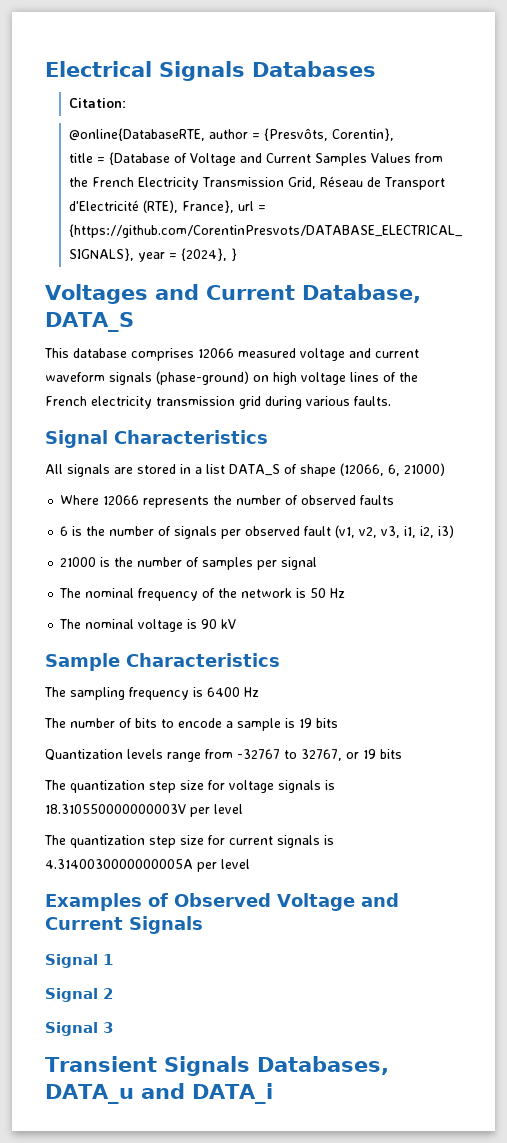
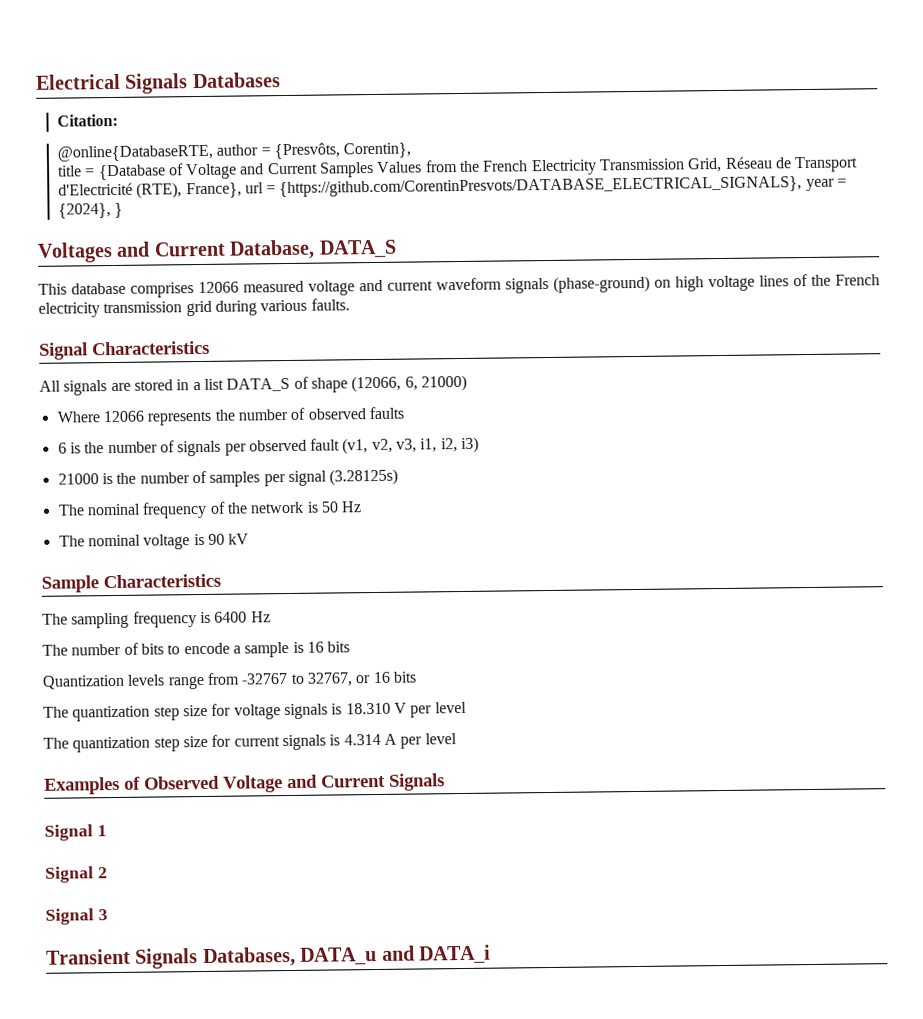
(318, 563) none -> [329,468,399,486] (3.28125s)
[299,718,312,728] 19 -> [306,641,324,653] 16
[363,749,376,759] 19 -> [372,671,390,684] 16
[45,804,186,814] 18.310550000000003V -> [345,702,407,715] 18.310 V
[45,859,193,869] 4.3140030000000005A -> [343,733,397,746] 4.314 A

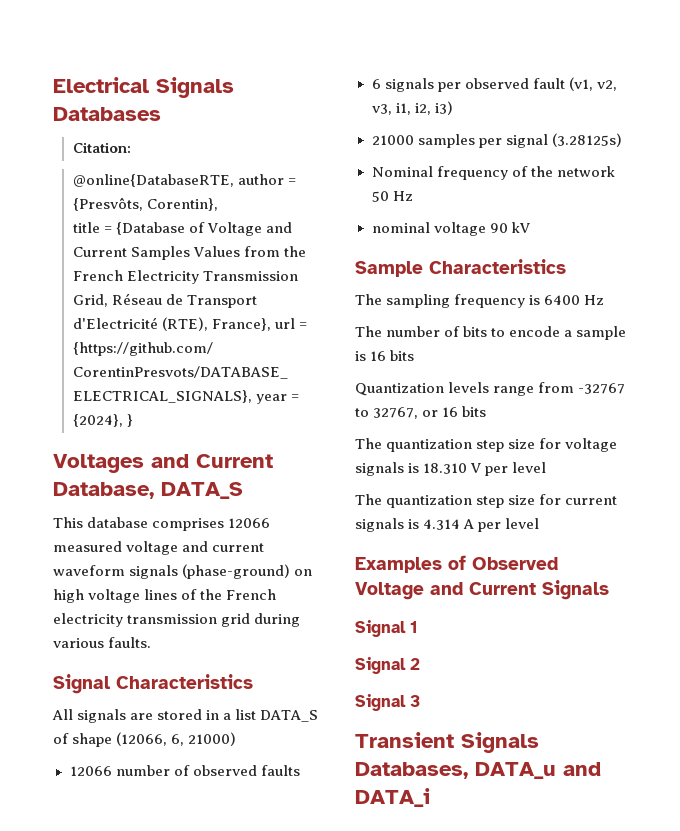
[56,409,235,426] Where 12066 represents the -> [69,766,112,776] 12066
[69,440,175,454] is the number of -> (381, 84) none
[101,470,207,485] is the number of -> (414, 140) none
[57,503,141,516] The nominal -> [371,166,433,177] Nominal
[306,501,319,513] is -> (615, 171) none
[58,535,85,547] The -> (413, 196) none
[193,533,205,546] is -> (486, 229) none

